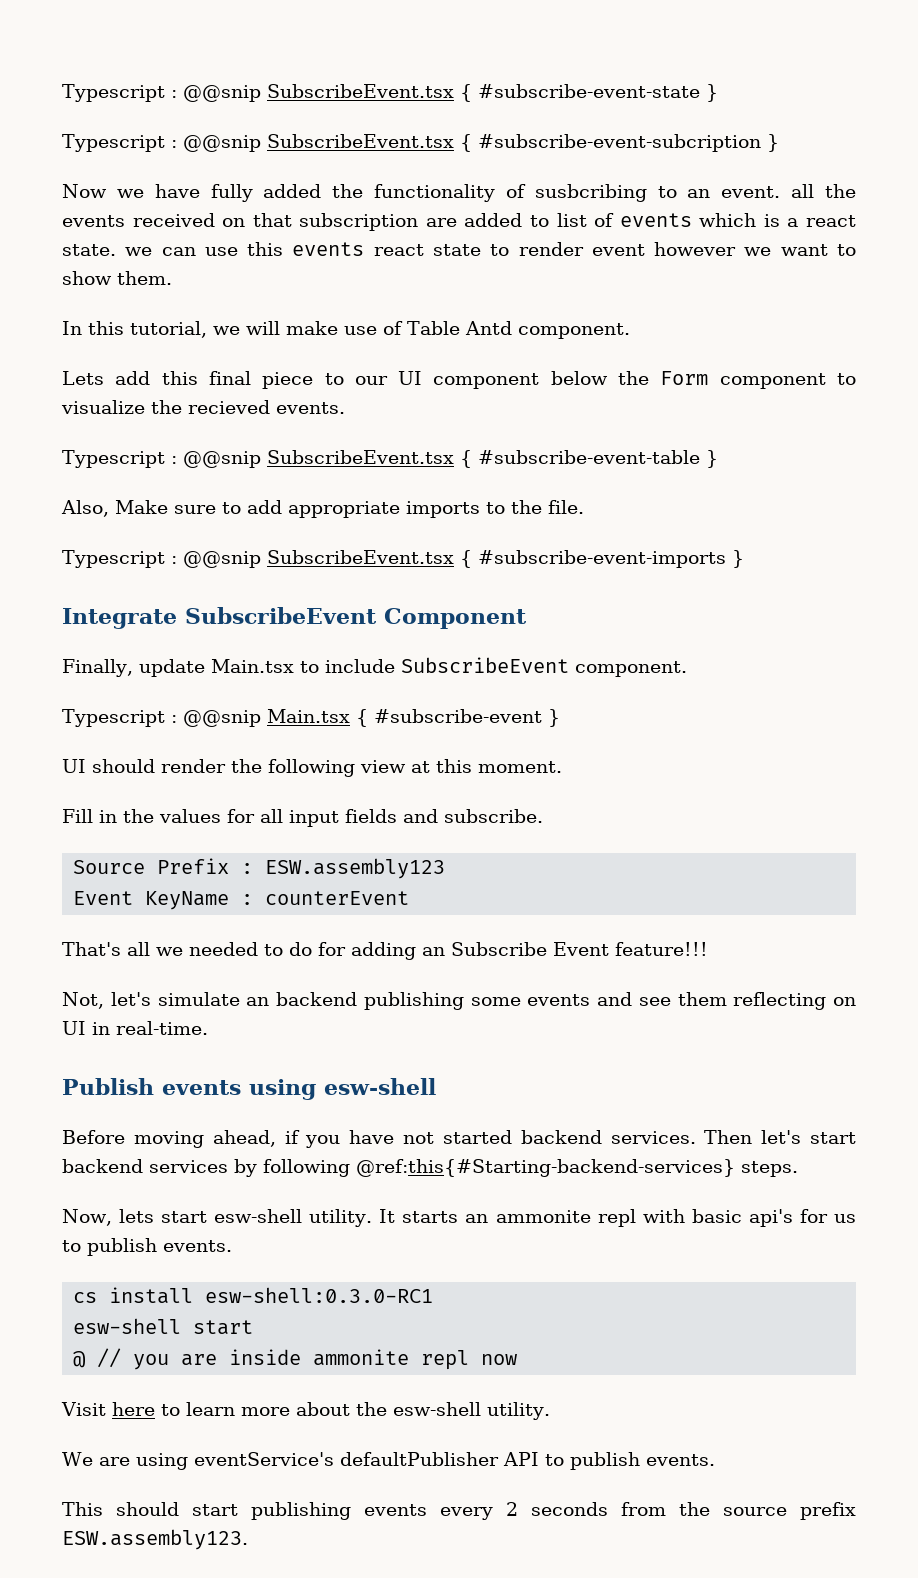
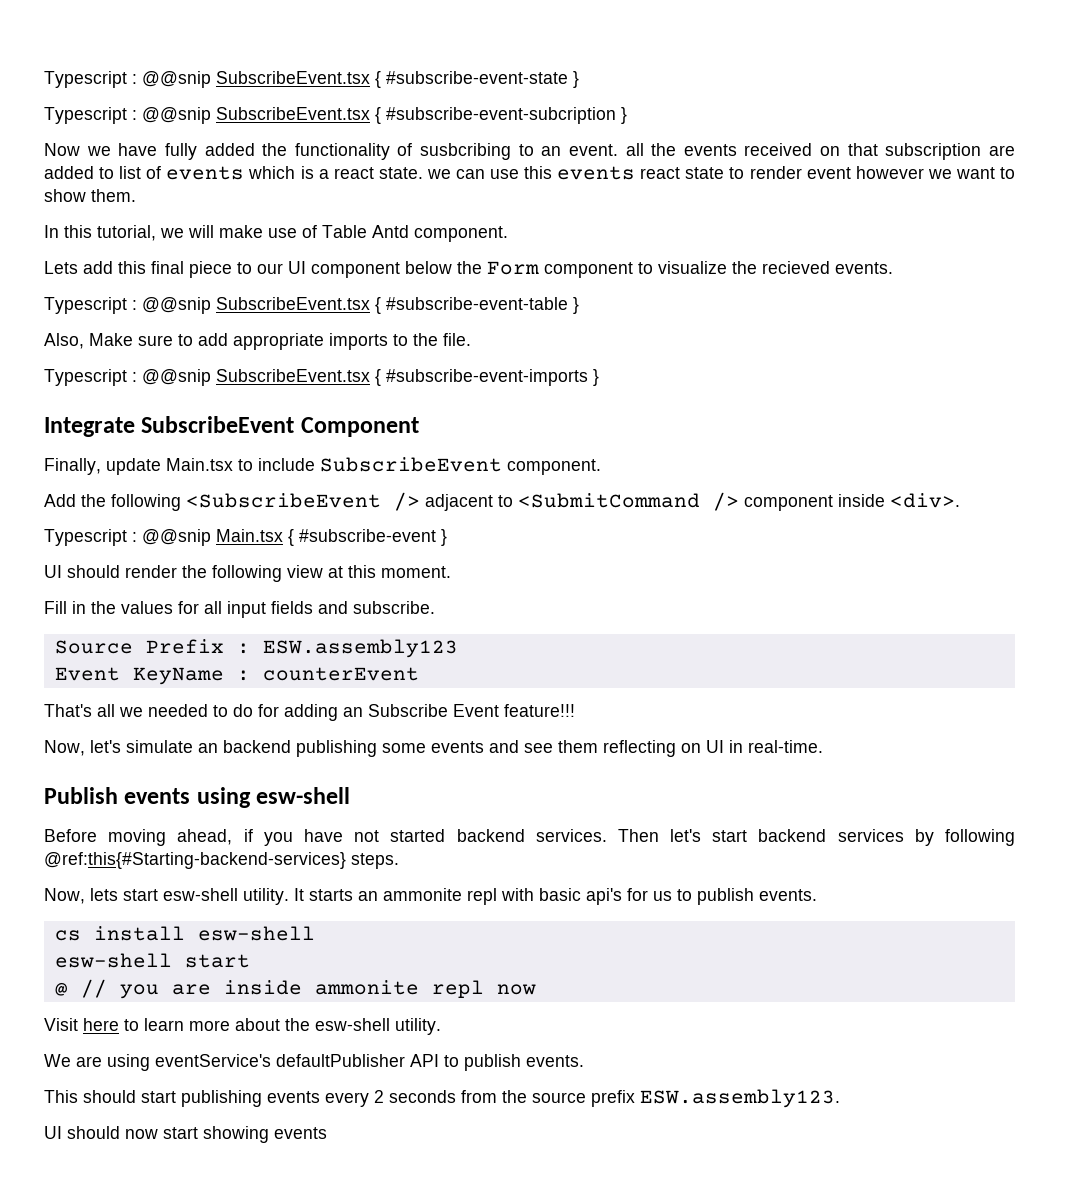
(687, 669) none -> [44,492,960,511] // Add the following <SubscribeEvent /> adjacent to <SubmitCommand /> component inside <div>.
[62,992,104,1009] Not, -> [44,740,85,756] Now,
[205,1287,434,1303] esw-shell:0.3.0-RC1 -> [197,926,315,941] esw-shell
(248, 1539) none -> [44,1126,327,1143] // UI should now start showing events

